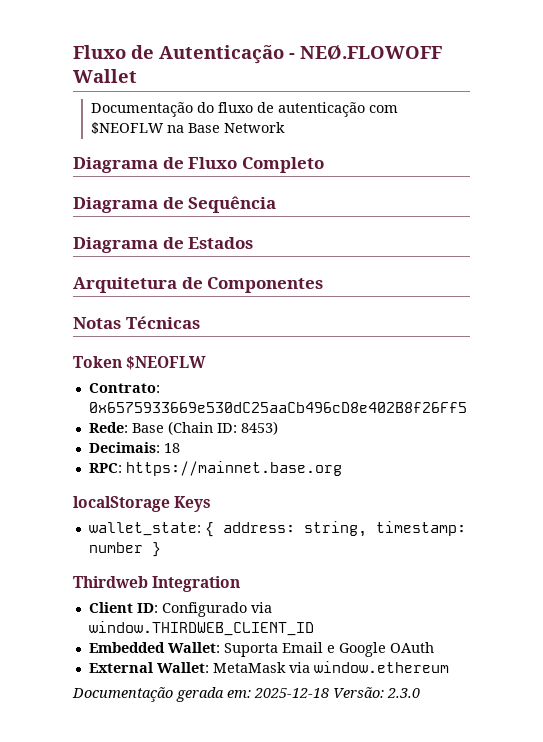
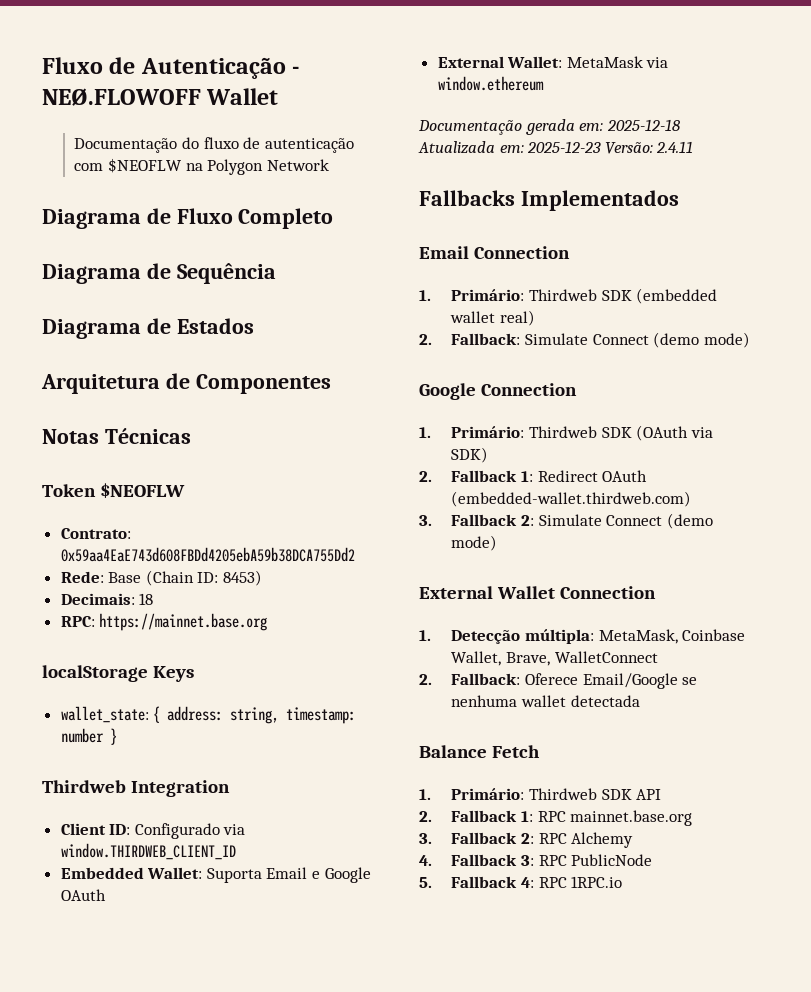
[187,123,220,133] Base -> [207,159,264,175] Polygon
[88,402,467,413] 0x6575933669e530dC25aaCb496cD8e402B8f26Ff5 -> [60,547,355,562] 0x59aa4EaE743d608FBDd4205ebA59b38DCA755Dd2
[333,687,420,698] Versão: 2.3.0 -> [418,141,694,154] [419,190,679,211] [419,246,571,259] [419,288,718,304] [450,310,536,326] [419,332,750,348] [419,383,578,400] [419,425,713,441] [451,447,489,463] [419,470,648,482] [451,491,692,507] [419,513,713,529] [451,535,498,551] [419,586,657,599] [419,629,746,644] [451,651,658,666] [419,673,698,689] [451,695,640,707] [419,745,541,758] [419,788,662,800] [419,810,693,826] [419,832,634,848] [419,854,653,866] [419,876,623,888] Atualizada em: 2025-12-23 Versão: 2.4.11 // Fallbacks Implementados // Email Connection // 1. Primário: Thirdweb SDK (embedded wallet real) // 2. Fallback: Simulate Connect (demo mode) // Google Connection // 1. Primário: Thirdweb SDK (OAuth via SDK) // 2. Fallback 1: Redirect OAuth (embedded-wallet.thirdweb.com) // 3. Fallback 2: Simulate Connect (demo mode) // External Wallet Connection // 1. Detecção múltipla: MetaMask, Coinbase Wallet, Brave, WalletConnect // 2. Fallback: Oferece Email/Google se nenhuma wallet detectada // Balance Fetch // 1. Primário: Thirdweb SDK API // 2. Fallback 1: RPC mainnet.base.org // 3. Fallback 2: RPC Alchemy // 4. Fallback 3: RPC PublicNode // 5. Fallback 4: RPC 1RPC.io

